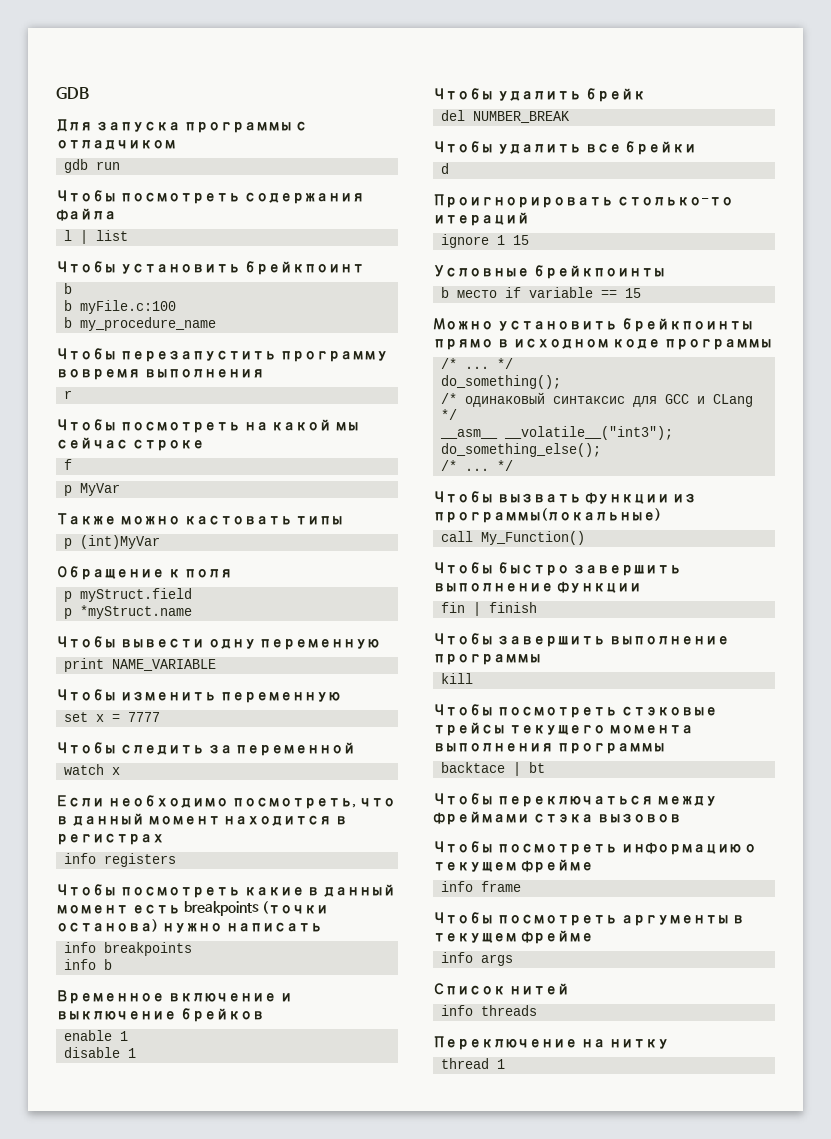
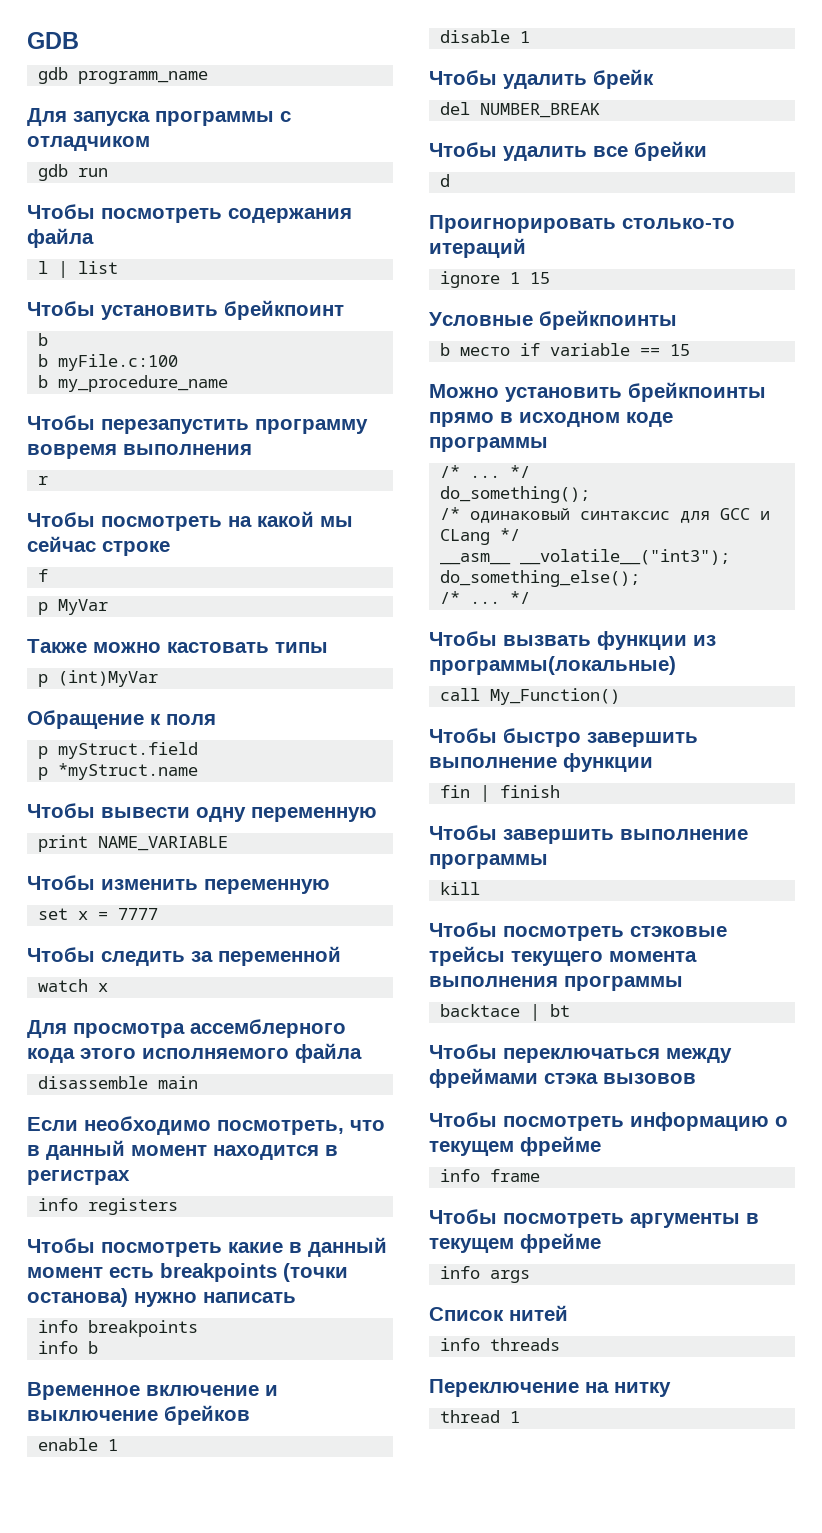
(89, 93) none -> [37,67,208,84] // gdb programm_name
(120, 771) none -> [27,1019,346,1038] [27,1043,362,1063] [37,1076,198,1089] // Для просмотра ассемблерного кода этого исполняемого файла // disassemble main

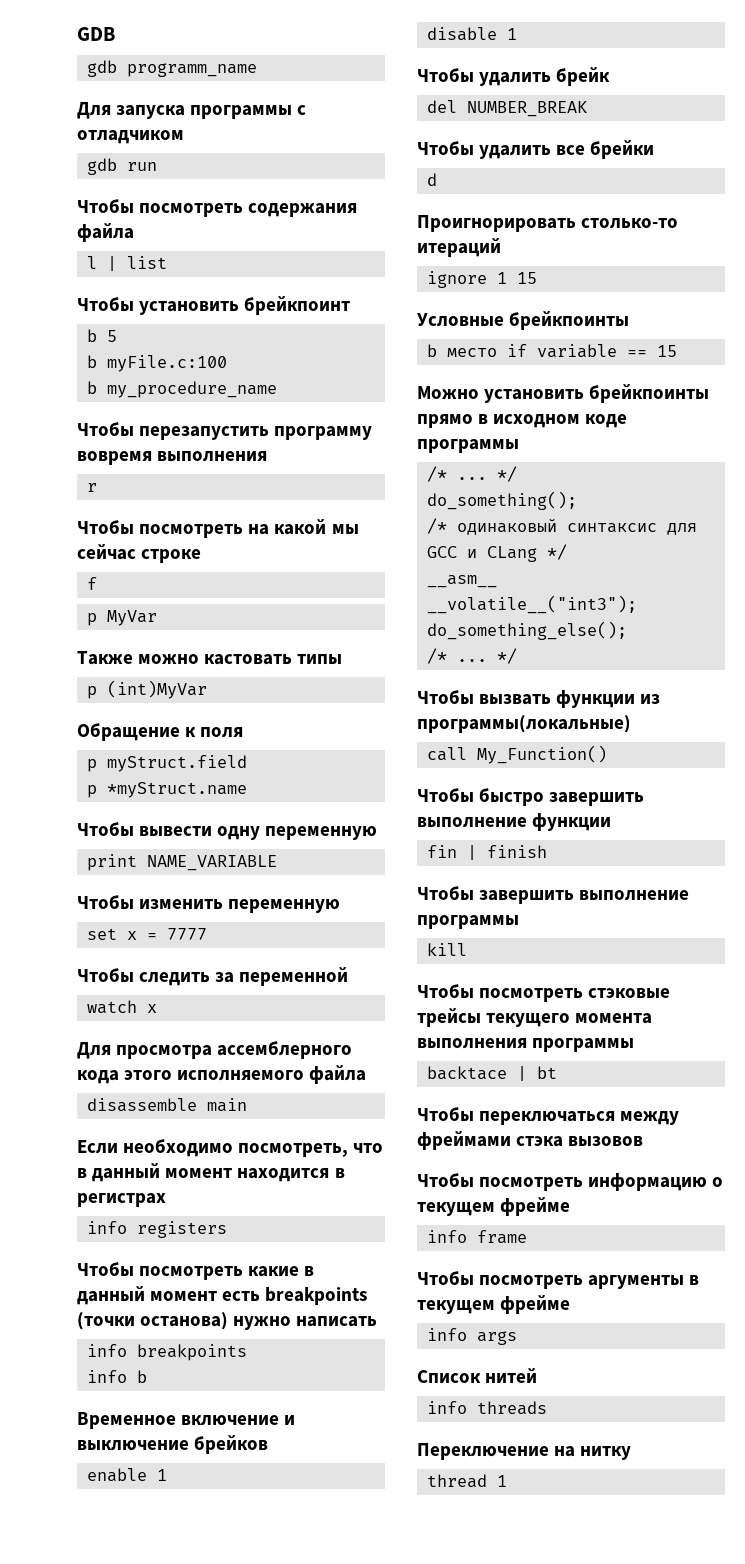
(48, 339) none -> [106,330,117,342] 5

